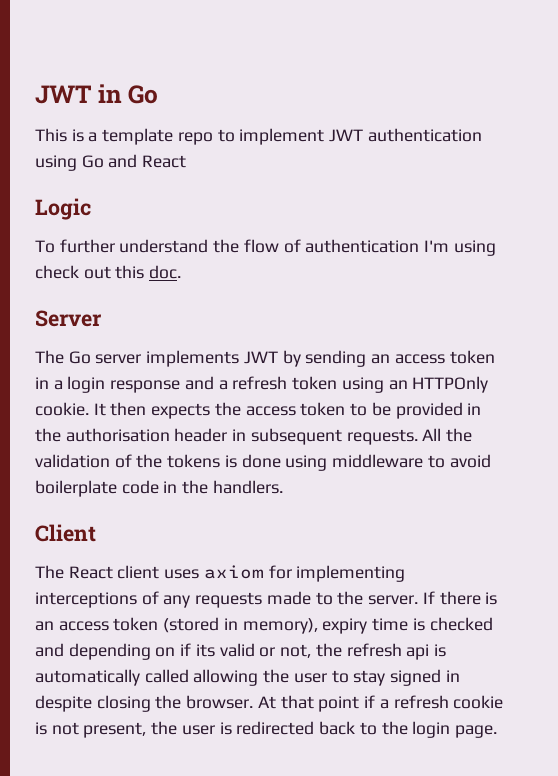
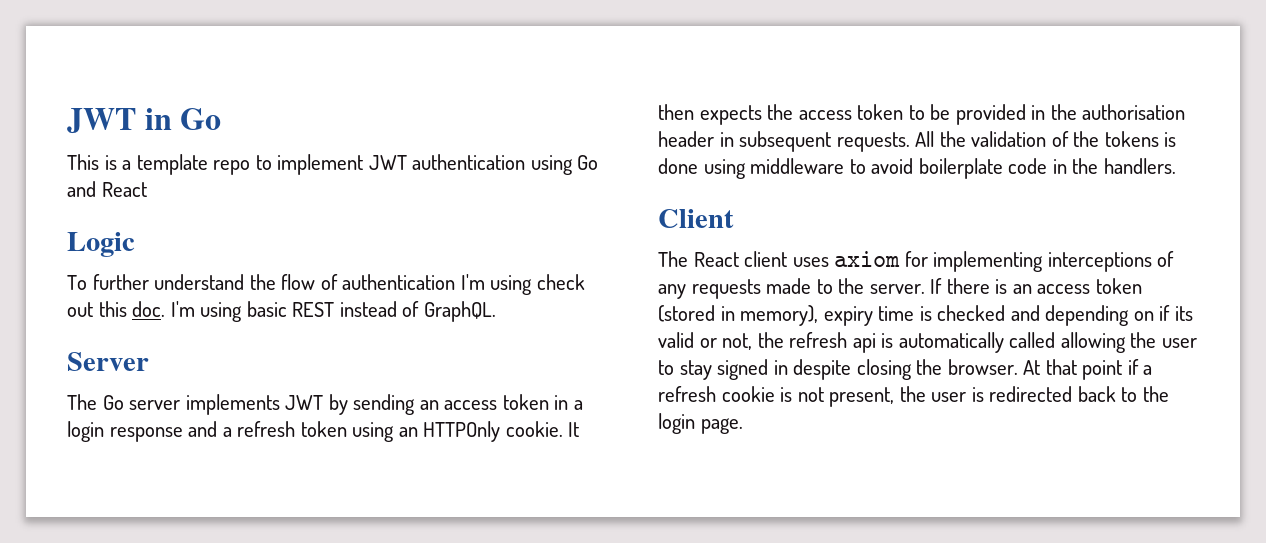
(182, 272) none -> [170,301,496,322] I'm using basic REST instead of GraphQL.

